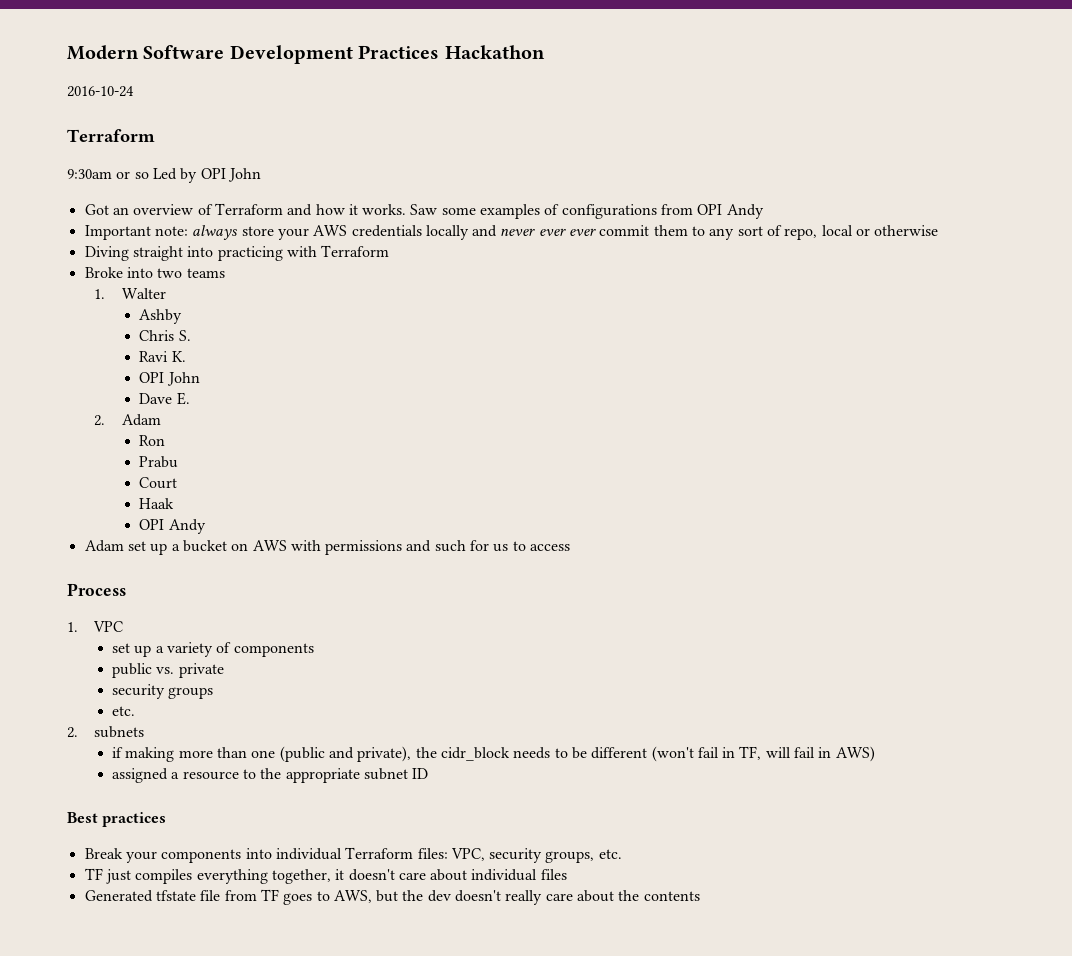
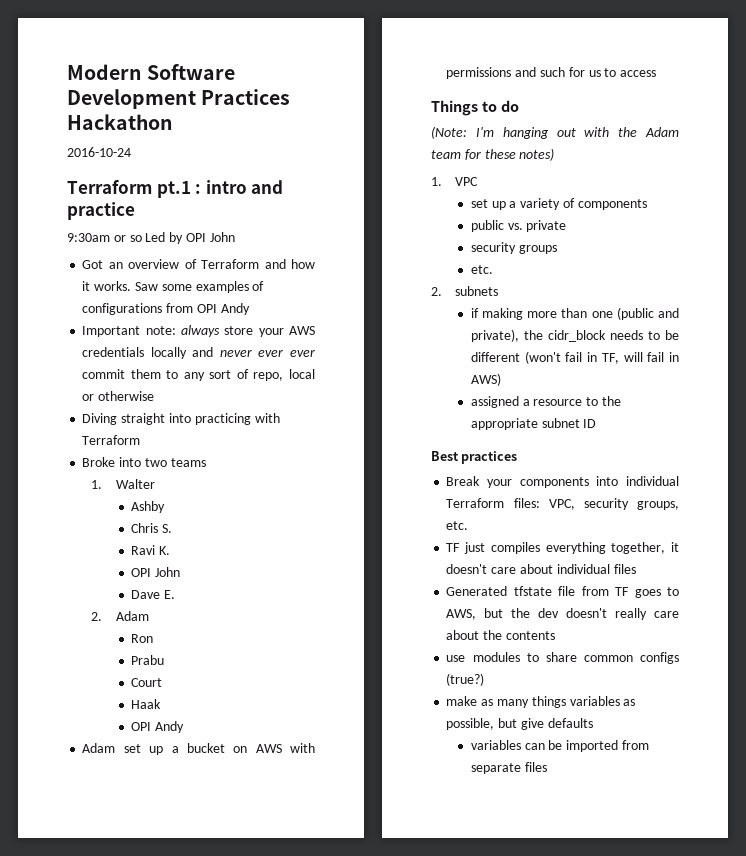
(155, 135) none -> [156,180,284,198] [67,202,135,220] pt.1 : intro and practice
[67,583,126,596] Process -> [431,100,519,116] [431,126,679,139] [431,148,555,161] Things to do // (Note: I'm hanging out with the Adam team for these notes)
(700, 896) none -> [446,652,679,664] [446,673,485,686] [446,696,636,708] [446,718,593,730] [470,740,649,752] [470,762,547,774] // use modules to share common configs (true?) // make as many things variables as possible, but give defaults // variables can be imported from separate files

